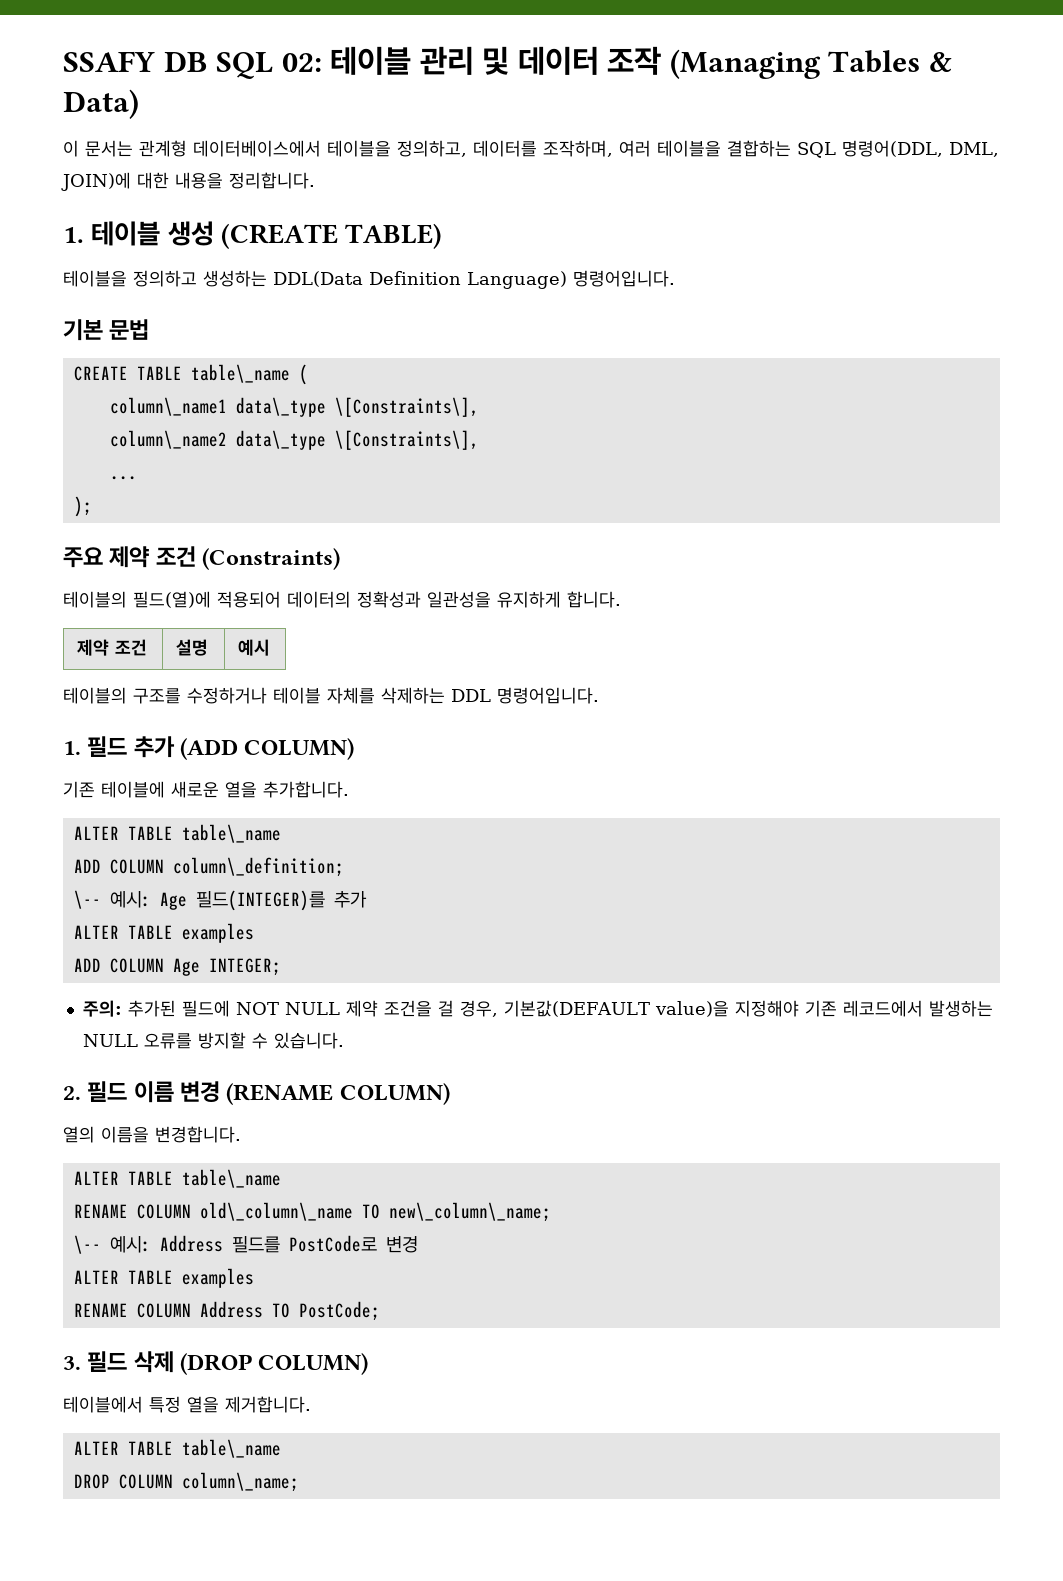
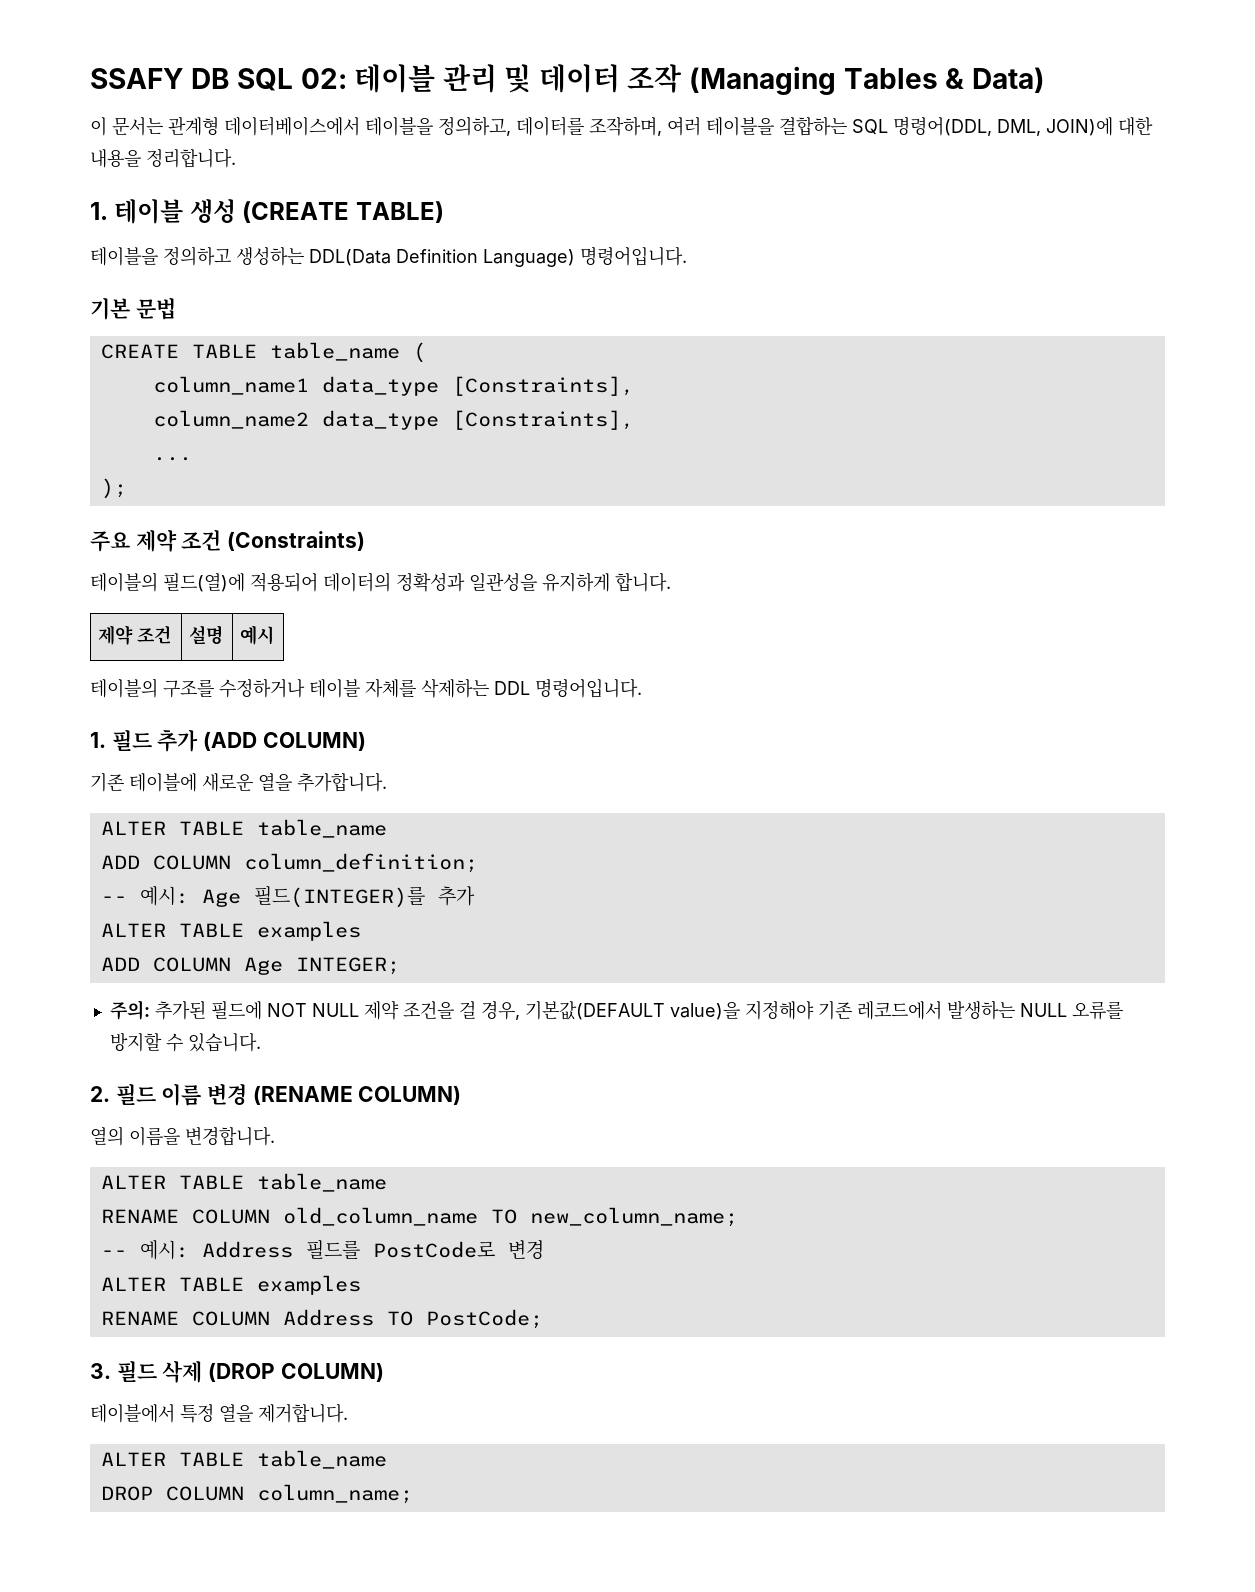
[190,364,290,383] table\_name -> [269,342,400,361] table_name
[109,397,479,417] [109,430,479,450] column\_name1 data\_type \[Constraints\], // column\_name2 data\_type \[Constraints\], -> [152,376,634,396] [152,410,634,430] column_name1 data_type [Constraints], // column_name2 data_type [Constraints],
[181,824,281,843] [73,857,344,877] [73,890,101,909] table\_name // ADD COLUMN column\_definition; // \-- -> [256,819,387,838] [100,853,478,873] [100,896,127,903] table_name // ADD COLUMN column_definition; // --
[181,1169,281,1188] [73,1202,551,1222] [73,1235,101,1254] table\_name // RENAME COLUMN old\_column\_name TO new\_column\_name; // \-- -> [256,1173,387,1192] [100,1207,738,1227] [100,1250,127,1257] table_name // RENAME COLUMN old_column_name TO new_column_name; // --
[181,1439,281,1458] table\_name -> [256,1450,387,1469] table_name
[181,1472,299,1492] column\_name; -> [256,1484,413,1504] column_name;

